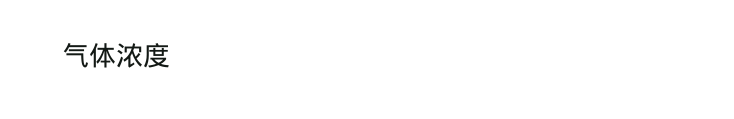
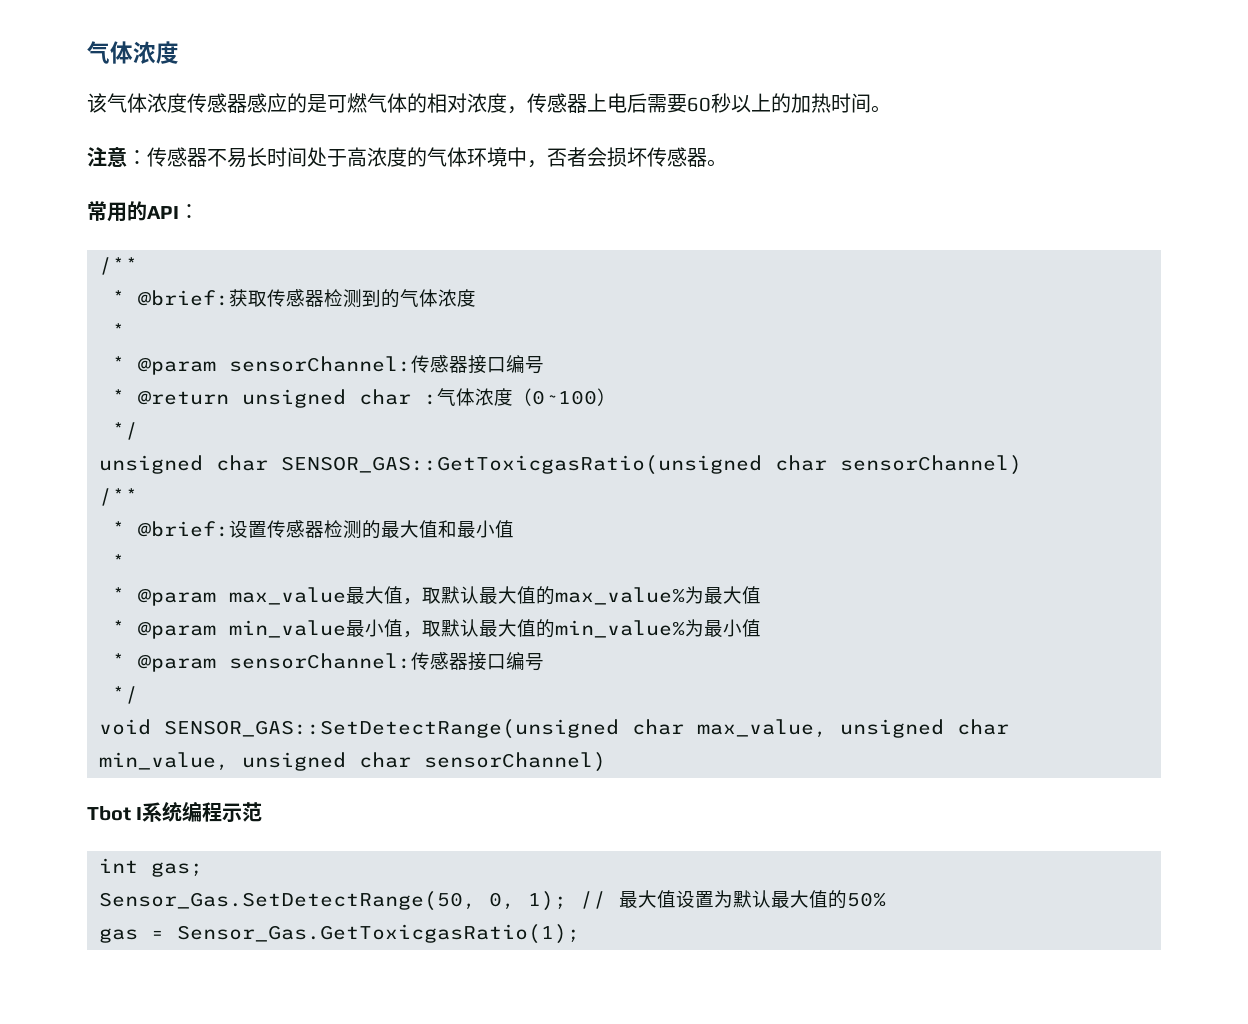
[62,42,170,68] 气体浓度 -> [87,41,179,64] [87,93,891,114] [87,147,727,168] [87,201,199,222] [99,257,138,275] [112,289,476,308] [112,323,125,338] [112,355,544,375] [112,388,616,408] [112,422,138,440] [99,455,1022,475] [99,488,138,506] [112,520,514,539] [112,554,125,569] [112,586,761,606] [112,619,761,639] [112,652,544,672] [112,686,138,704] [99,719,1009,739] [99,752,606,772] [87,801,263,822] [99,858,203,877] [99,890,886,911] [99,924,580,944] 气体浓度 // 该气体浓度传感器感应的是可燃气体的相对浓度，传感器上电后需要60秒以上的加热时间。 // 注意：传感器不易长时间处于高浓度的气体环境中，否者会损坏传感器。 // 常用的API： // /** // * @brief:获取传感器检测到的气体浓度 // * // * @param sensorChannel:传感器接口编号 // * @return unsigned char :气体浓度（0~100） // */ // unsigned char SENSOR_GAS::GetToxicgasRatio(unsigned char sensorChannel) // /** // * @brief:设置传感器检测的最大值和最小值 // * // * @param max_value最大值，取默认最大值的max_value%为最大值 // * @param min_value最小值，取默认最大值的min_value%为最小值 // * @param sensorChannel:传感器接口编号 // */ // void SENSOR_GAS::SetDetectRange(unsigned char max_value, unsigned char min_value, unsigned char sensorChannel) // Tbot I系统编程示范 // int gas; // Sensor_Gas.SetDetectRange(50, 0, 1); // 最大值设置为默认最大值的50% // gas = Sensor_Gas.GetToxicgasRatio(1);

